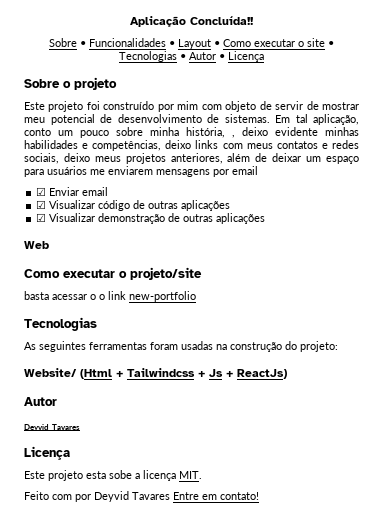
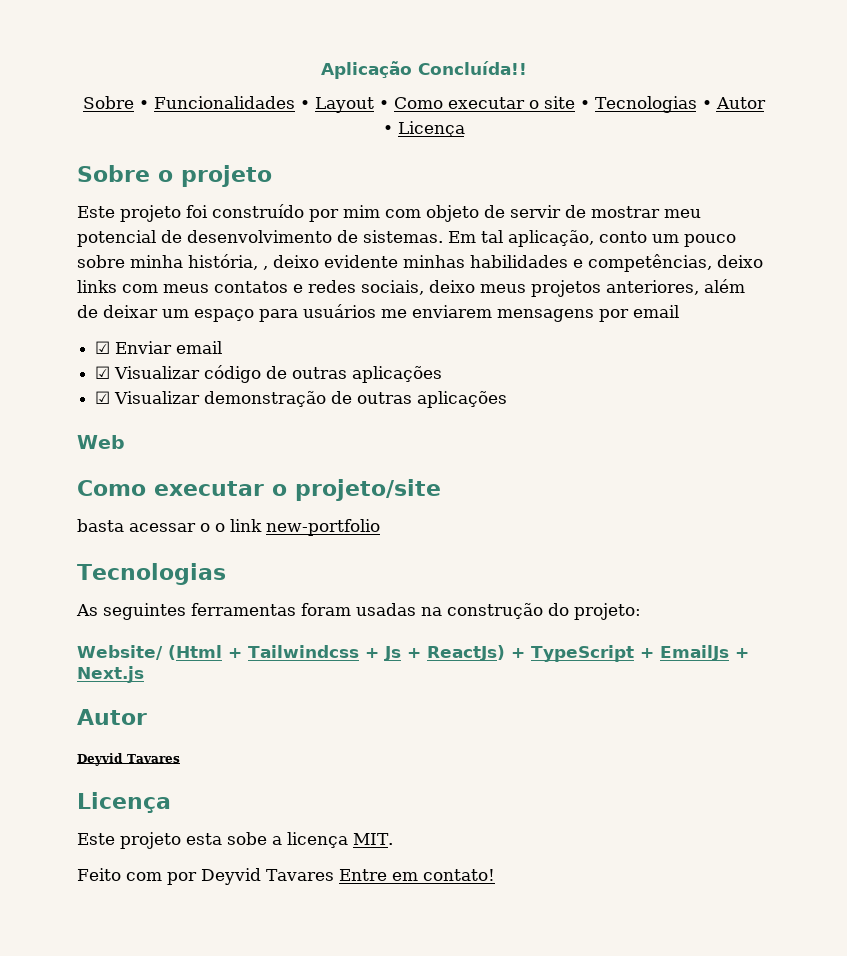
(287, 374) none -> [510,645,749,662] [77,666,144,683] + TypeScript + EmailJs + Next.js

